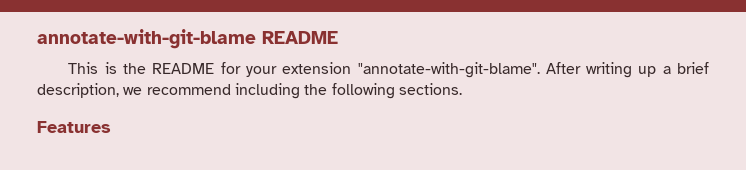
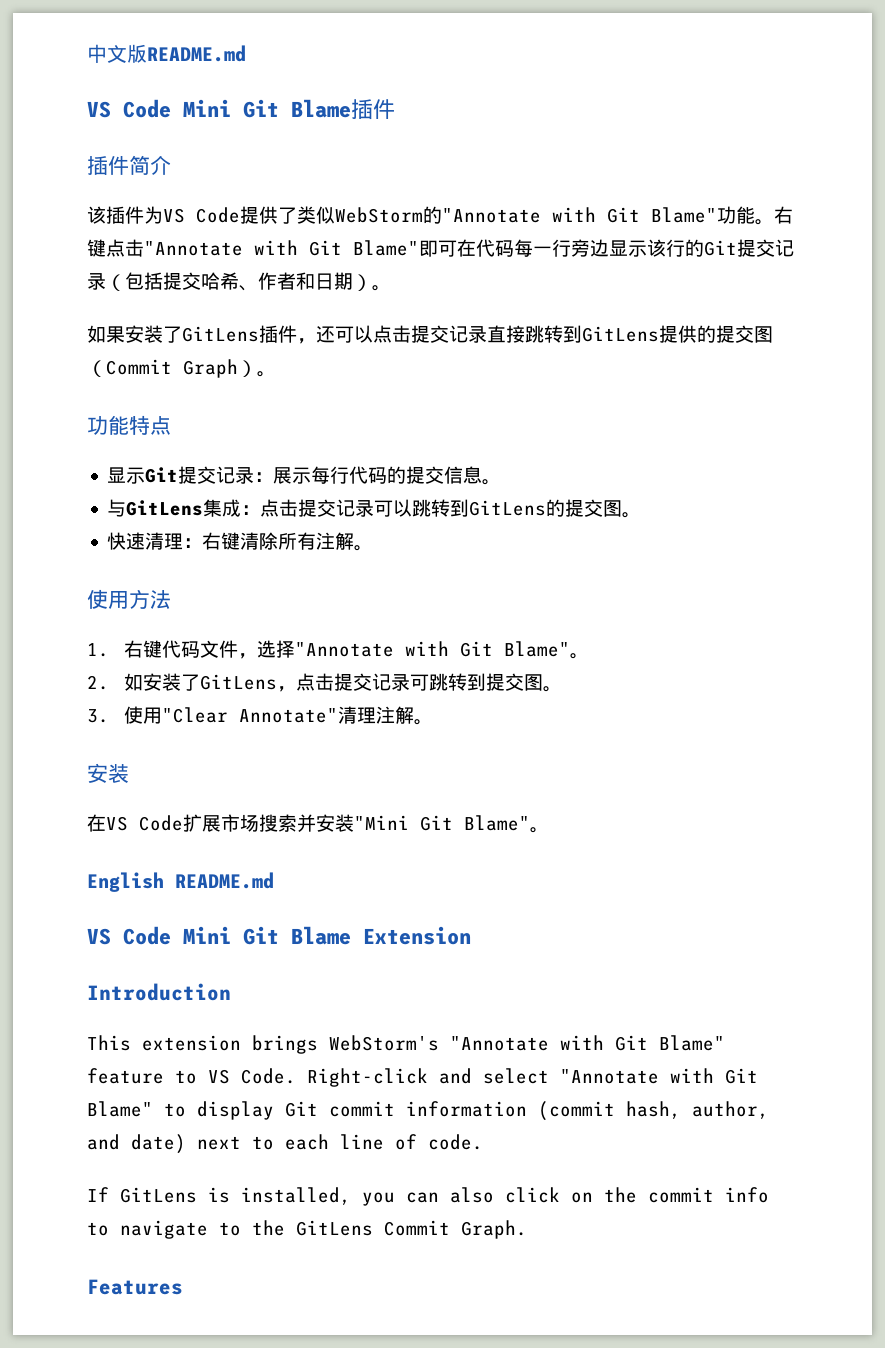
[37,29,338,49] [68,62,710,78] [37,83,462,99] annotate-with-git-blame README // This is the README for your extension "annotate-with-git-blame". After writing up a brief description, we recommend including the following sections. -> [87,44,246,63] [87,99,395,120] [87,155,171,175] [87,206,793,225] [87,239,794,257] [87,272,391,291] [87,325,773,344] [87,359,276,378] [87,415,171,435] [107,466,502,485] [107,499,642,518] [107,532,374,551] [87,589,171,609] [87,640,589,659] [87,673,562,692] [87,706,433,725] [87,763,129,783] [87,814,549,833] [87,872,274,892] [87,926,471,945] [87,983,231,1001] [87,1035,725,1054] [87,1068,758,1087] [87,1101,769,1121] [87,1134,483,1154] [87,1187,769,1206] [87,1220,527,1239] 中文版README.md // VS Code Mini Git Blame插件 // 插件简介 // 该插件为VS Code提供了类似WebStorm的"Annotate with Git Blame"功能。右键点击"Annotate with Git Blame"即可在代码每一行旁边显示该行的Git提交记录（包括提交哈希、作者和日期）。 // 如果安装了GitLens插件，还可以点击提交记录直接跳转到GitLens提供的提交图（Commit Graph）。 // 功能特点 // 显示Git提交记录：展示每行代码的提交信息。 // 与GitLens集成：点击提交记录可以跳转到GitLens的提交图。 // 快速清理：右键清除所有注解。 // 使用方法 // 1.右键代码文件，选择"Annotate with Git Blame"。 // 2.如安装了GitLens，点击提交记录可跳转到提交图。 // 3.使用"Clear Annotate"清理注解。 // 安装 // 在VS Code扩展市场搜索并安装"Mini Git Blame"。 // English README.md // VS Code Mini Git Blame Extension // Introduction // This extension brings WebStorm's "Annotate with Git Blame" feature to VS Code. Right-click and select "Annotate with Git Blame" to display Git commit information (commit hash, author, and date) next to each line of code. // If GitLens is installed, you can also click on the commit info to navigate to the GitLens Commit Graph.

